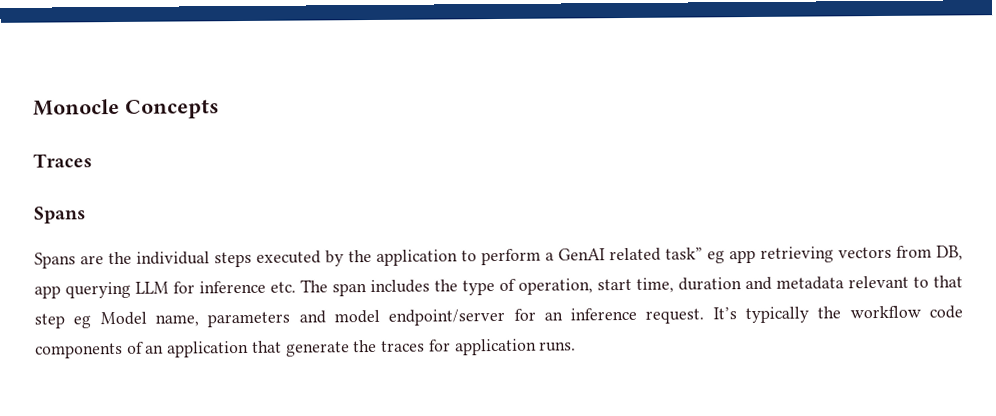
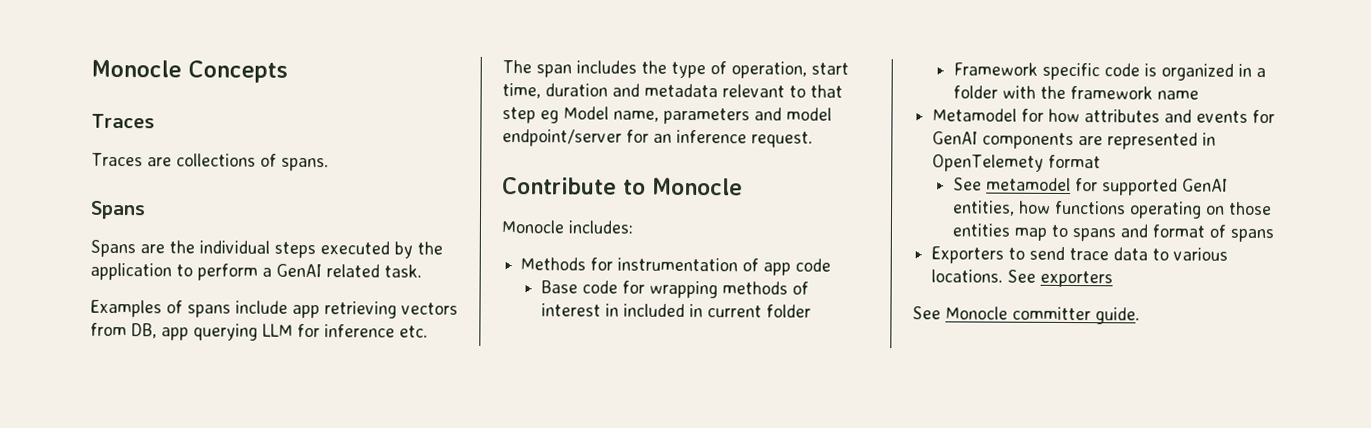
(92, 160) none -> [91,152,329,172] // Traces are collections of spans.
[665,247,725,264] task” eg -> [384,264,422,278] [90,299,288,318] task. // Examples of spans include
[712,305,963,324] [35,338,577,359] It’s typically the workflow code components of an application that generate the traces for application runs. -> [502,177,743,196] [501,220,633,234] [520,257,832,276] [541,280,810,299] [541,303,812,318] [953,62,1267,81] [953,85,1200,100] [932,108,1276,124] [932,131,1217,150] [932,154,1102,172] [953,177,1229,196] [952,200,1273,219] [952,223,1275,243] [931,246,1229,264] [931,269,1114,288] [912,306,1140,325] // Contribute to Monocle // Monocle includes: // Methods for instrumentation of app code // Base code for wrapping methods of interest in included in current folder // Framework specific code is organized in a folder with the framework name // Metamodel for how attributes and events for GenAI components are represented in OpenTelemety format // See metamodel for supported GenAI entities, how functions operating on those entities map to spans and format of spans // Exporters to send trace data to various locations. See exporters // See Monocle committer guide.

